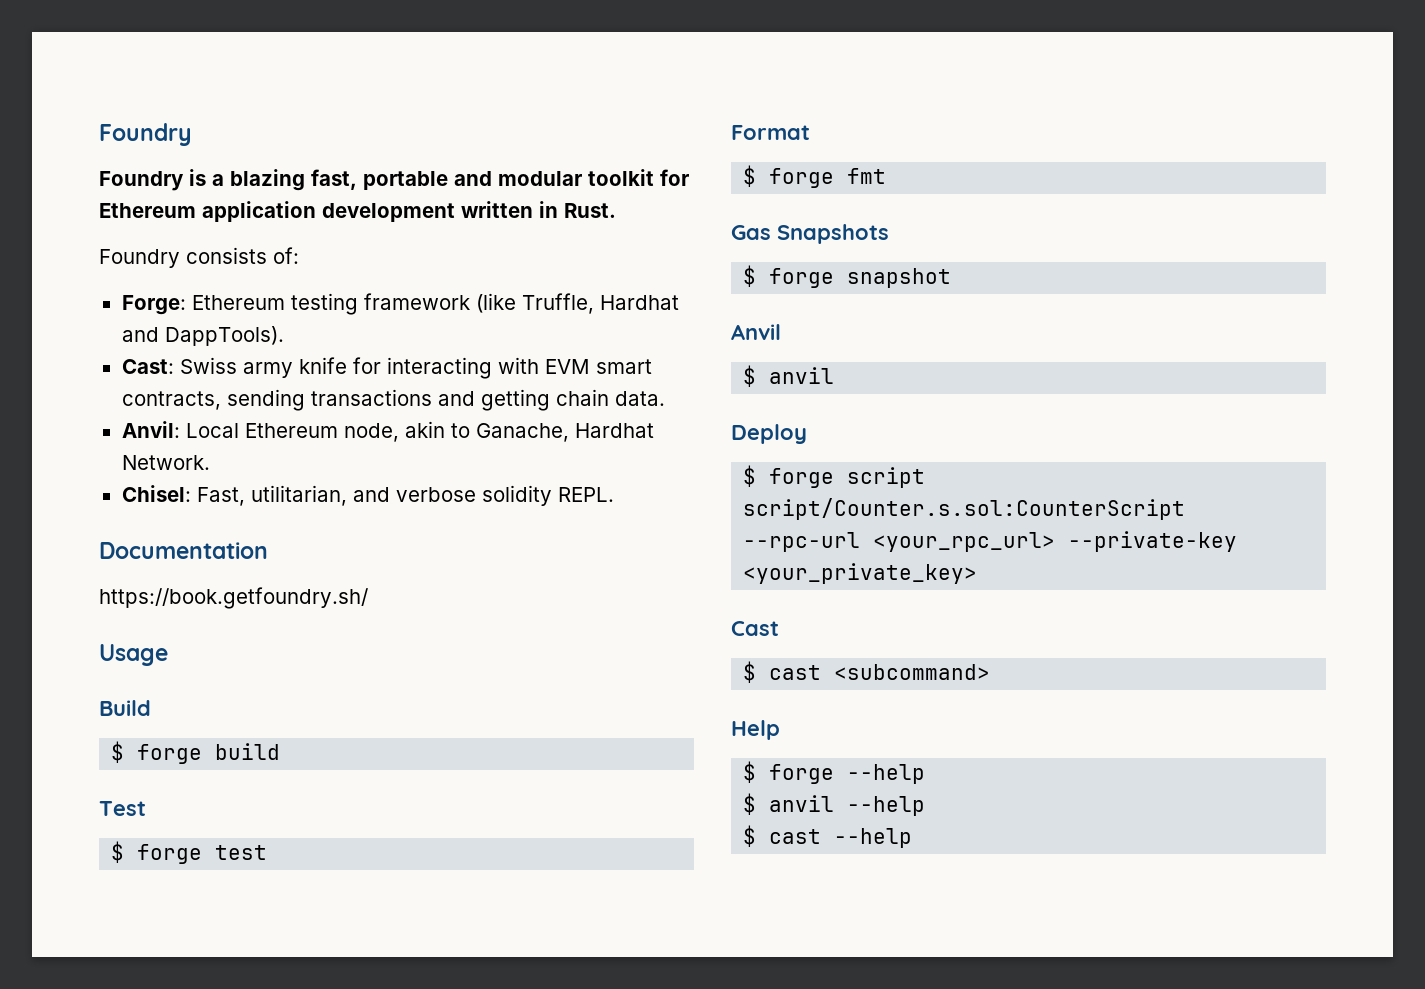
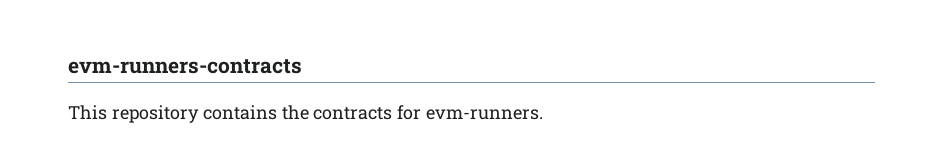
[99,123,192,146] [99,169,689,191] [99,201,616,222] [99,247,299,268] [121,293,679,315] [121,326,284,346] [121,357,652,379] [121,389,665,411] [121,421,654,442] [121,455,210,470] [121,485,614,506] [99,542,268,559] [99,587,368,609] [99,644,168,666] [99,700,151,716] [111,741,281,764] [99,801,146,816] [111,841,268,864] [731,125,810,140] [743,165,887,188] [731,224,889,244] [743,265,952,288] [731,324,781,340] [743,365,835,387] [731,424,807,444] [743,465,926,488] [743,498,1186,520] [743,531,1238,552] [743,563,978,584] [731,621,779,636] [743,661,991,683] [731,720,780,740] [743,761,926,784] [743,793,926,816] [743,825,913,848] Foundry // Foundry is a blazing fast, portable and modular toolkit for Ethereum application development written in Rust. // Foundry consists of: // Forge: Ethereum testing framework (like Truffle, Hardhat and DappTools). // Cast: Swiss army knife for interacting with EVM smart contracts, sending transactions and getting chain data. // Anvil: Local Ethereum node, akin to Ganache, Hardhat Network. // Chisel: Fast, utilitarian, and verbose solidity REPL. // Documentation // https://book.getfoundry.sh/ // Usage // Build // $ forge build // Test // $ forge test // Format // $ forge fmt // Gas Snapshots // $ forge snapshot // Anvil // $ anvil // Deploy // $ forge script script/Counter.s.sol:CounterScript --rpc-url <your_rpc_url> --private-key <your_private_key> // Cast // $ cast <subcommand> // Help // $ forge --help // $ anvil --help // $ cast --help -> [68,59,302,74] [68,105,544,123] evm-runners-contracts // This repository contains the contracts for evm-runners.

